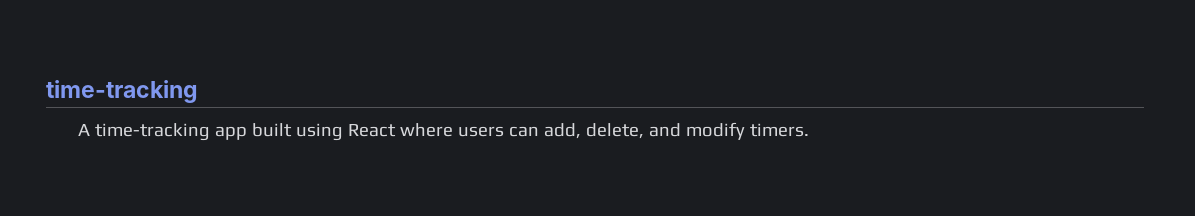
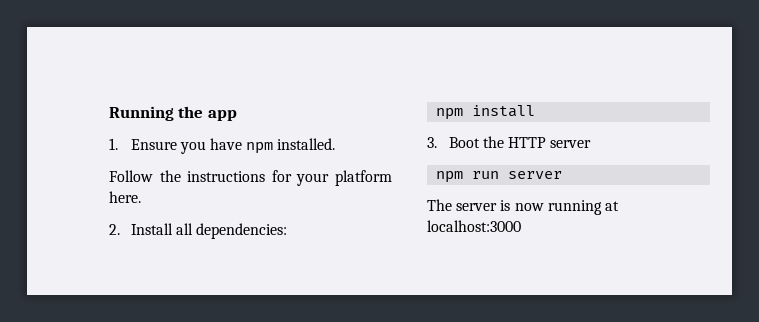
[46,80,198,103] [78,122,810,141] time-tracking // A time-tracking app built using React where users can add, delete, and modify timers. -> [109,106,237,121] [109,138,336,154] [109,170,392,186] [109,191,141,203] [109,223,288,239] [436,105,536,120] [427,136,592,148] [436,171,563,183] [427,199,619,215] [427,220,521,232] Running the app // 1. Ensure you have npm installed. // Follow the instructions for your platform here. // 2. Install all dependencies: // npm install // 3. Boot the HTTP server // npm run server // The server is now running at localhost:3000

